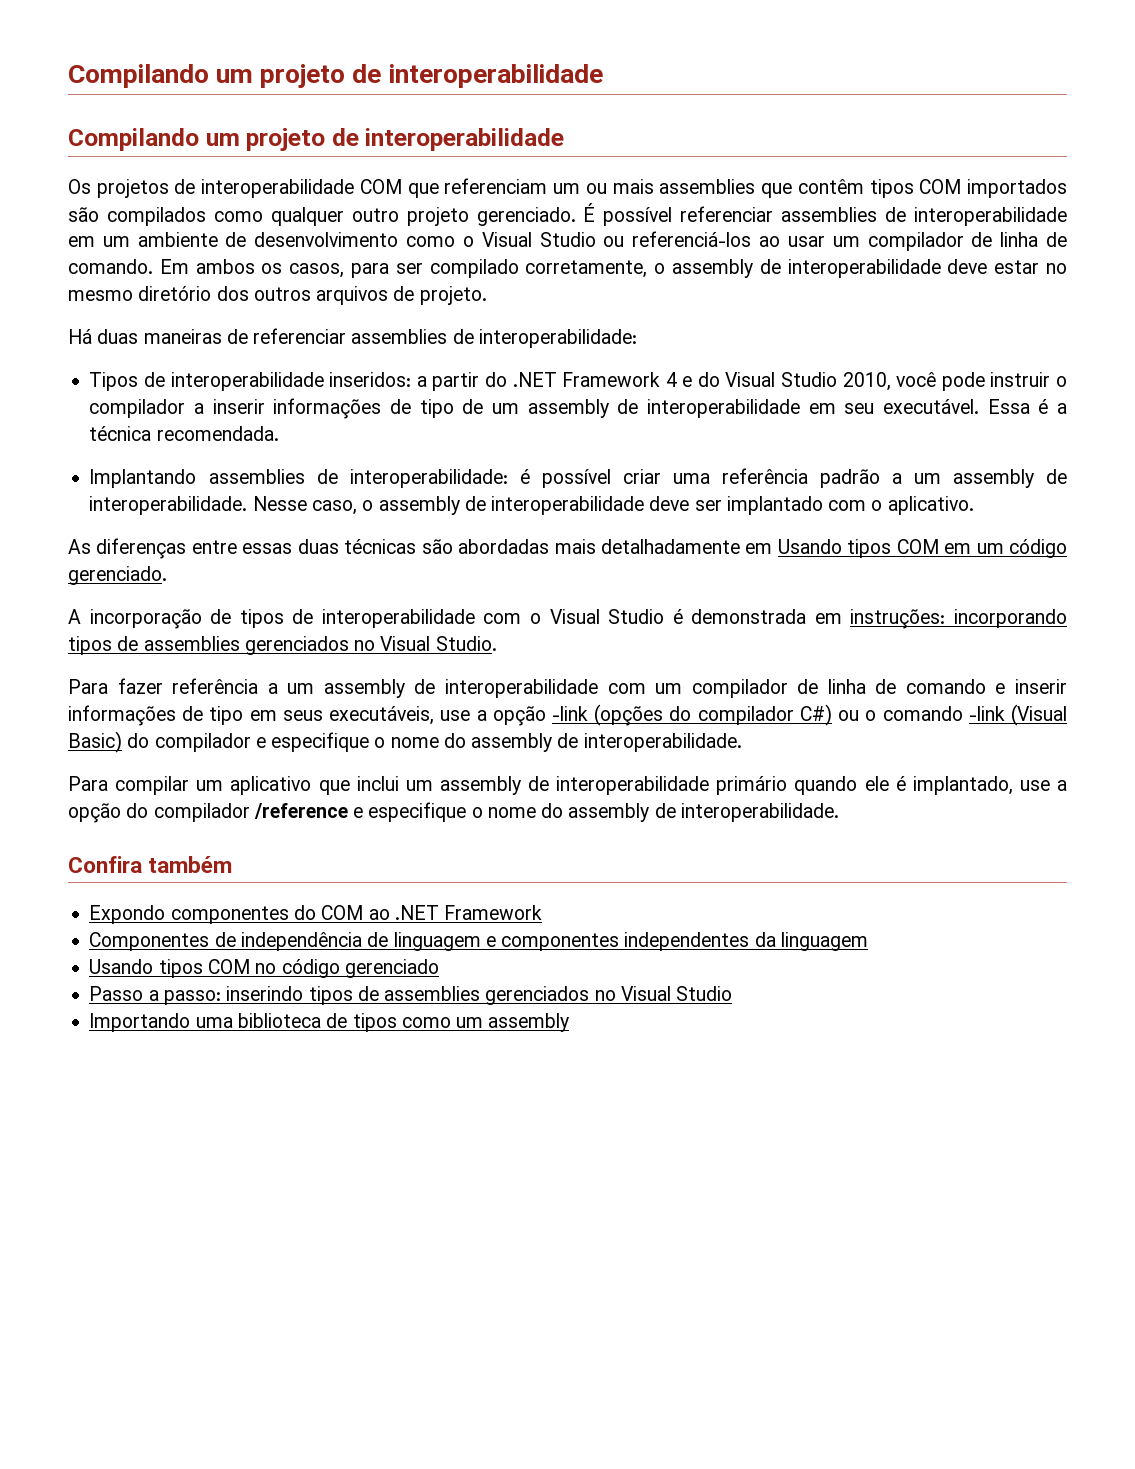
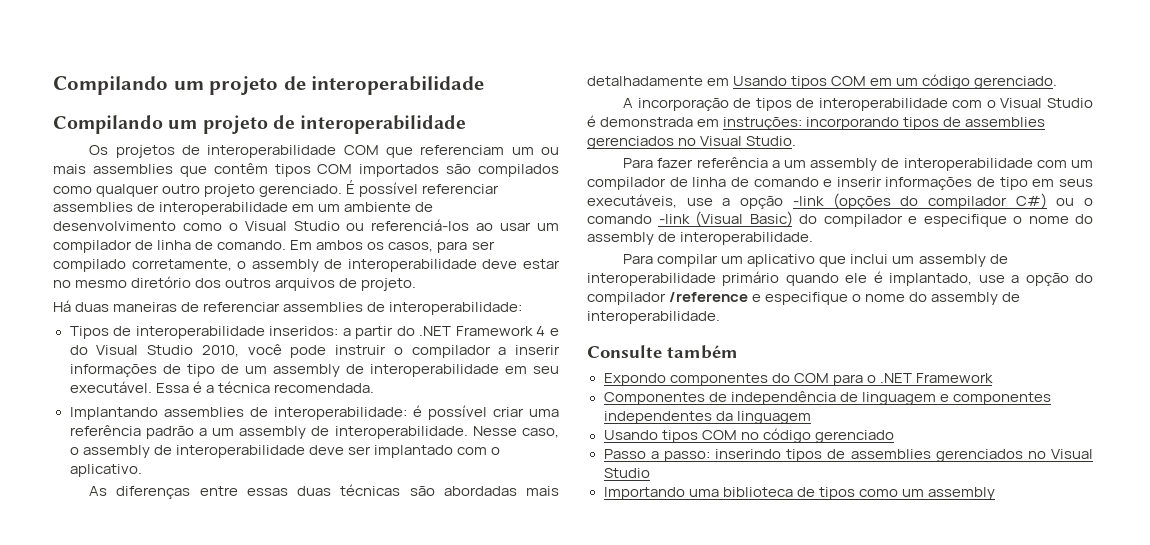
[68,856,142,873] Confira -> [587,345,662,358] Consulte
[368,909,390,920] ao -> [832,374,876,386] para o

